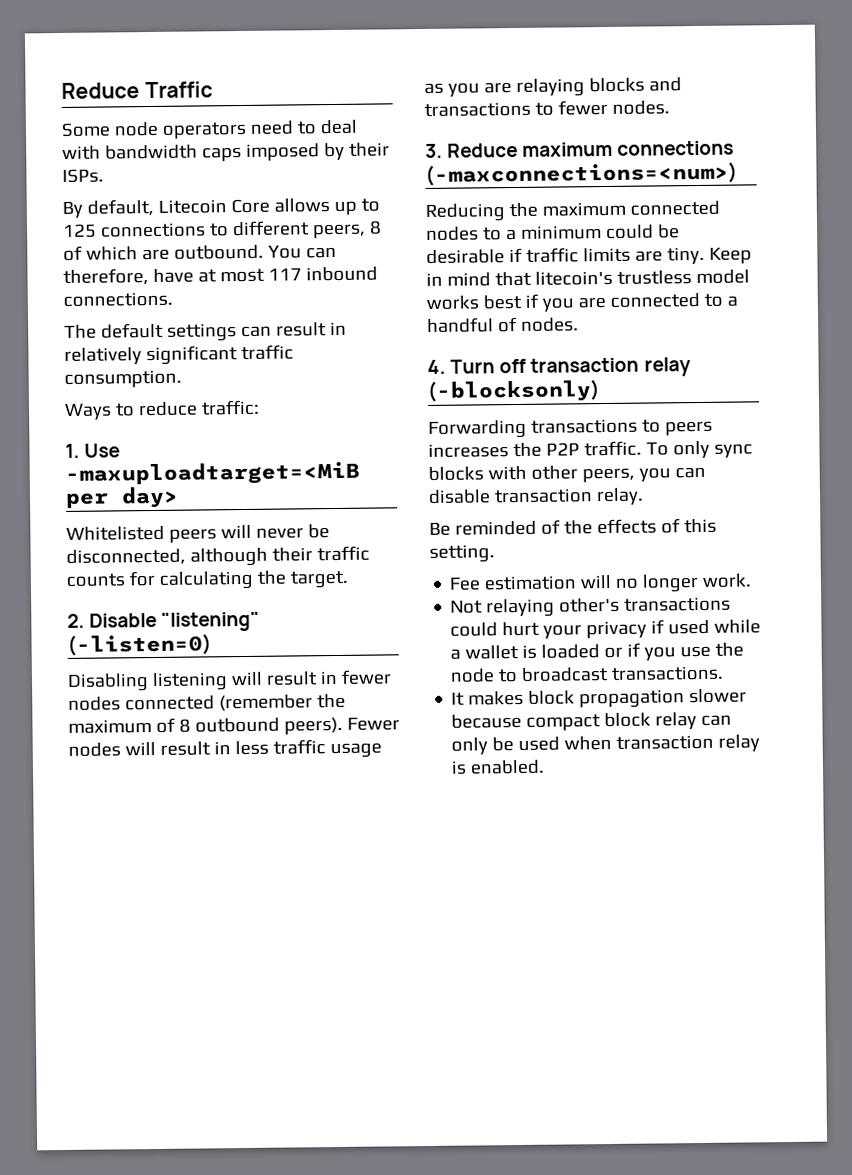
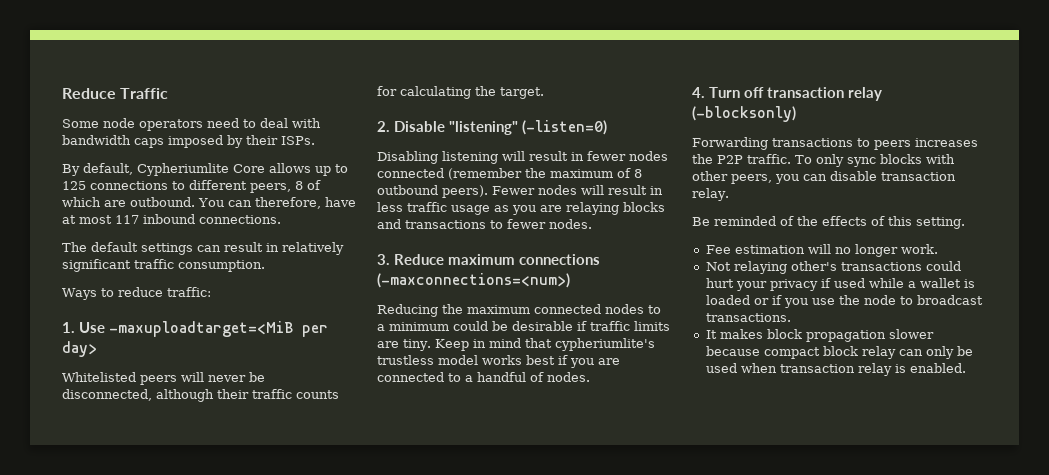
[157,199,227,214] Litecoin -> [137,163,229,176] Cypheriumlite
[534,270,613,286] litecoin's -> [554,338,655,351] cypheriumlite's

